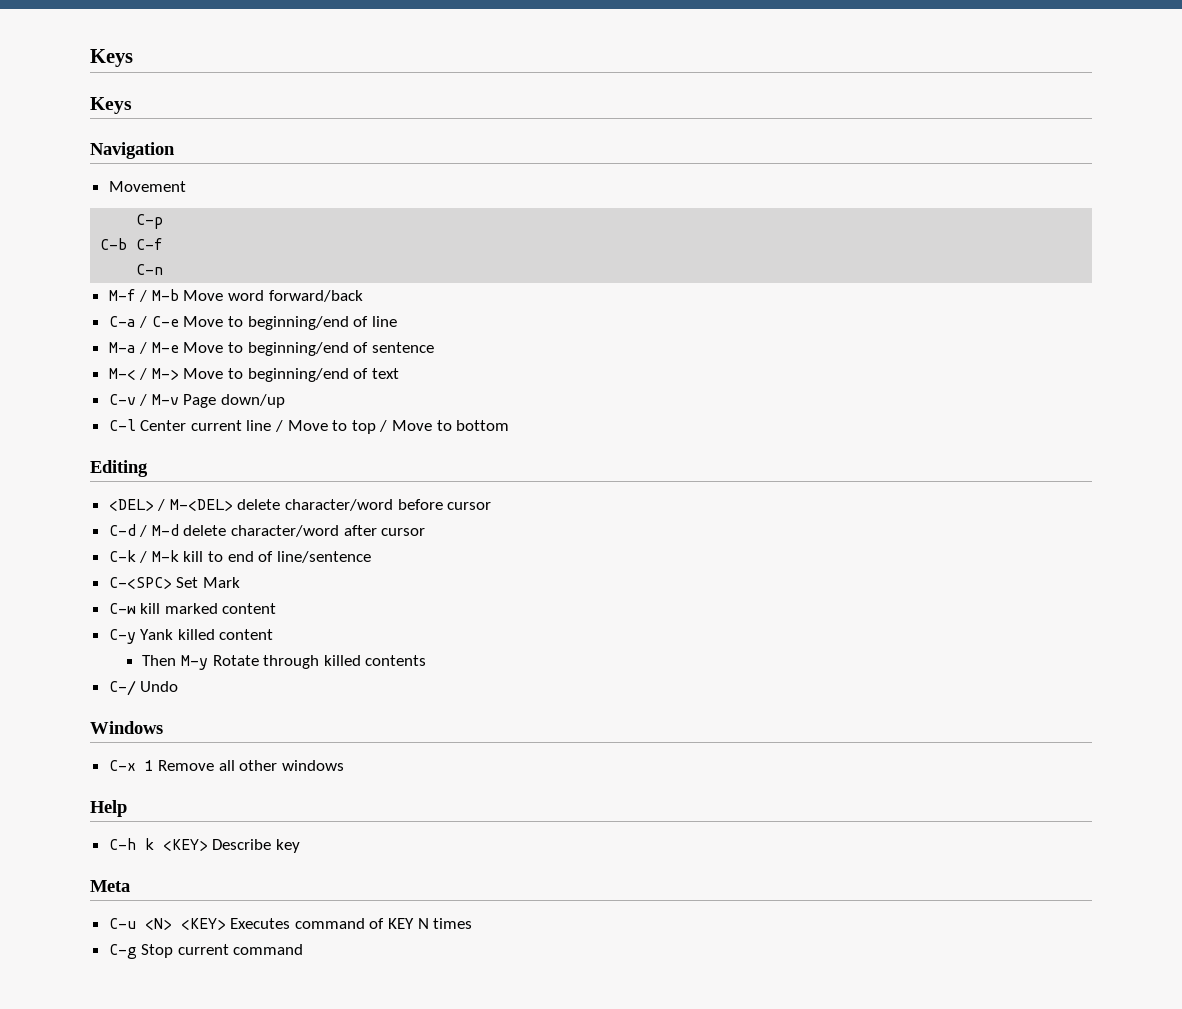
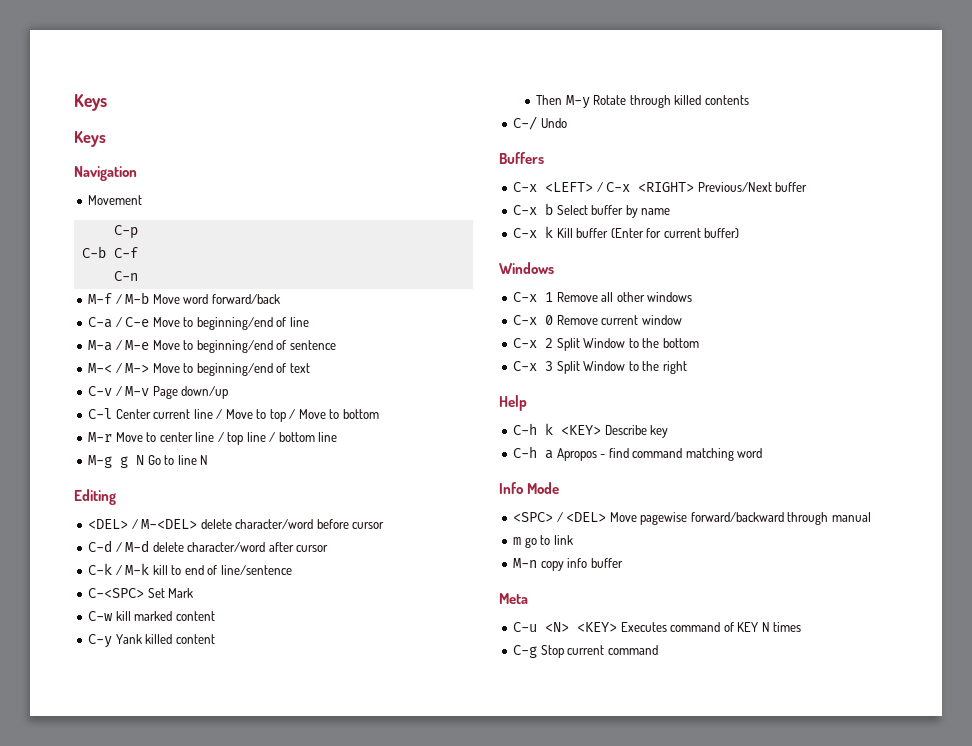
(510, 425) none -> [88,432,338,445] [88,455,209,468] // M-r Move to center line / top line / bottom line // M-g g N Go to line N
(179, 686) none -> [499,152,544,164] [513,182,808,192] [513,203,671,218] [513,226,740,238] // Buffers // C-x <LEFT> / C-x <RIGHT> Previous/Next buffer // C-x b Select buffer by name // C-x k Kill buffer (Enter for current buffer)
(345, 765) none -> [513,315,682,325] [513,338,699,351] [513,361,687,374] // C-x 0 Remove current window // C-x 2 Split Window to the bottom // C-x 3 Split Window to the right
(300, 846) none -> [513,446,763,461] [499,482,560,494] [513,512,871,525] [513,535,573,548] [513,558,623,571] // C-h a Apropos - find command matching word // Info Mode // <SPC> / <DEL> Move pagewise forward/backward through manual // m go to link // M-n copy info buffer

